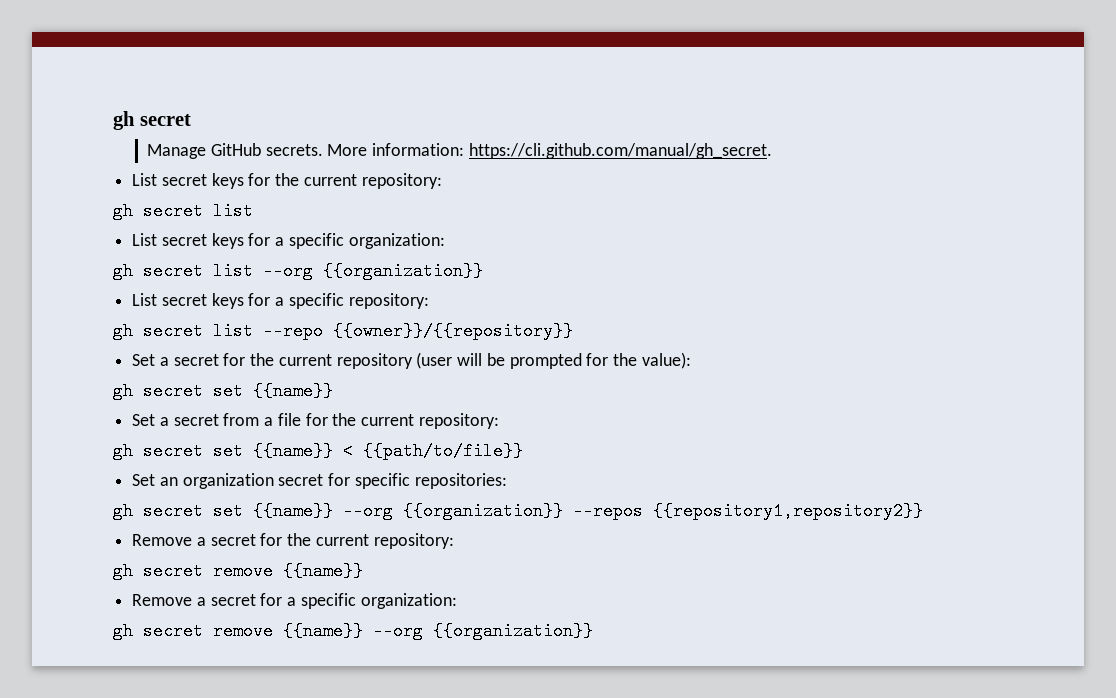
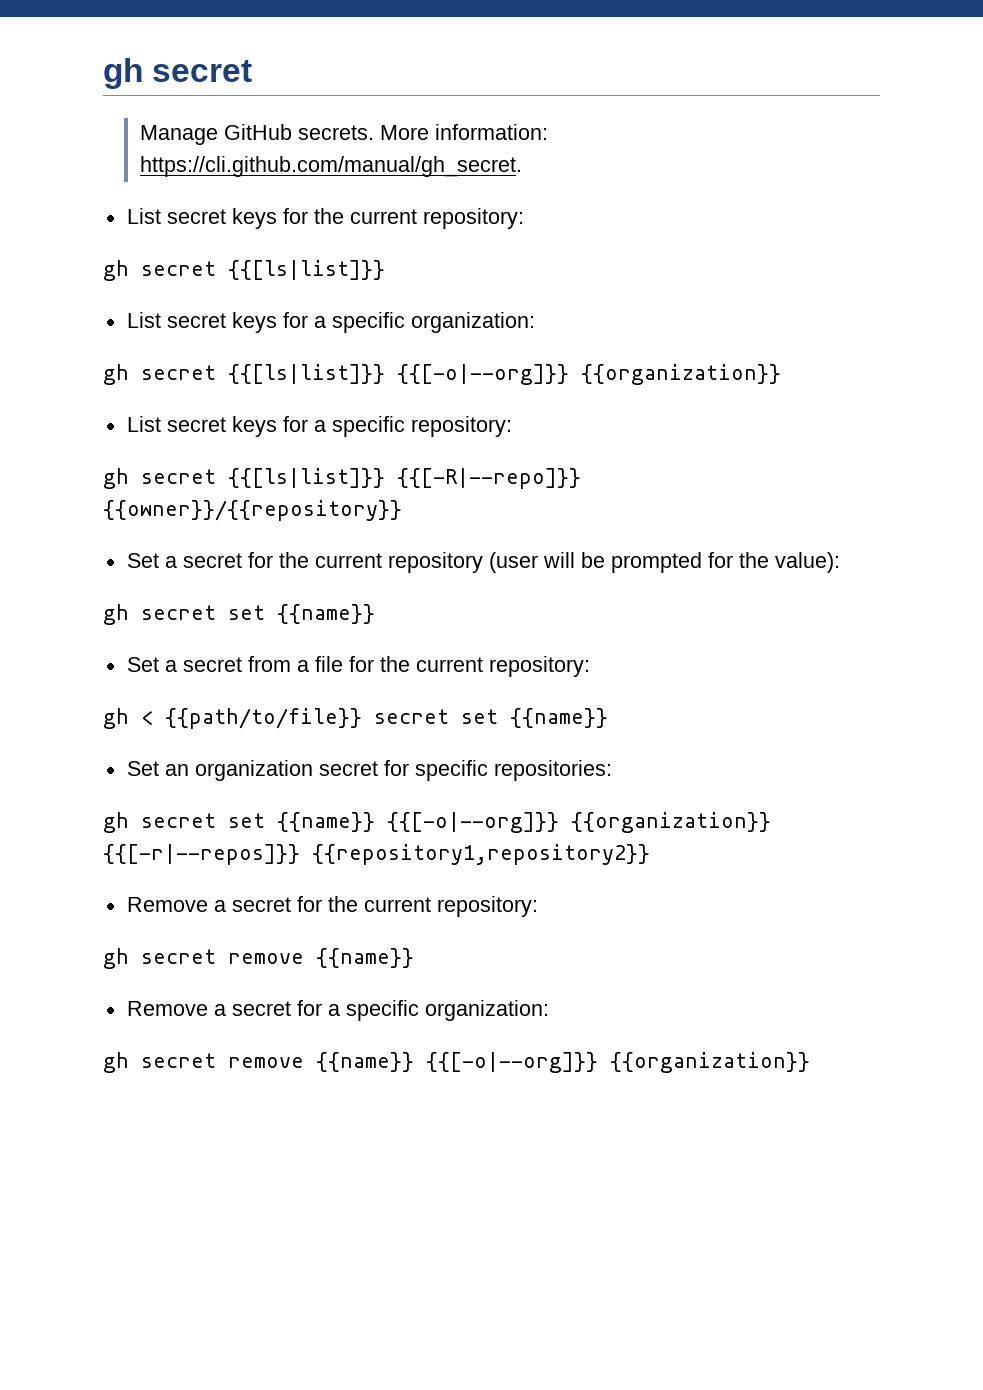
[213,202,253,220] list -> [228,260,385,280] {{[ls|list]}}
[213,262,313,280] list --org -> [228,364,569,385] {{[ls|list]}} {{[-o|--org]}}
[213,322,323,340] list --repo -> [228,468,581,489] {{[ls|list]}} {{[-R|--repo]}}
[143,442,523,460] secret set {{name}} < {{path/to/file}} -> [141,708,608,729] < {{path/to/file}} secret set {{name}}
[343,502,643,520] --org {{organization}} --repos -> [387,812,771,833] [103,844,300,865] {{[-o|--org]}} {{organization}} {{[-r|--repos]}}
[373,622,423,640] --org -> [426,1052,598,1073] {{[-o|--org]}}

